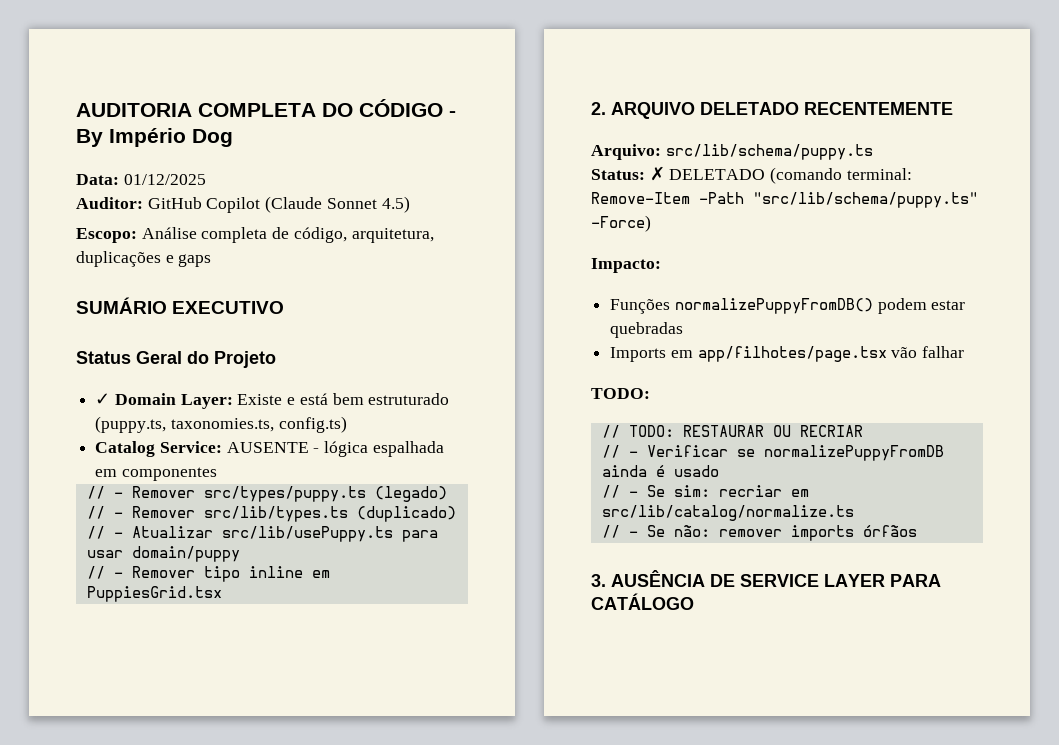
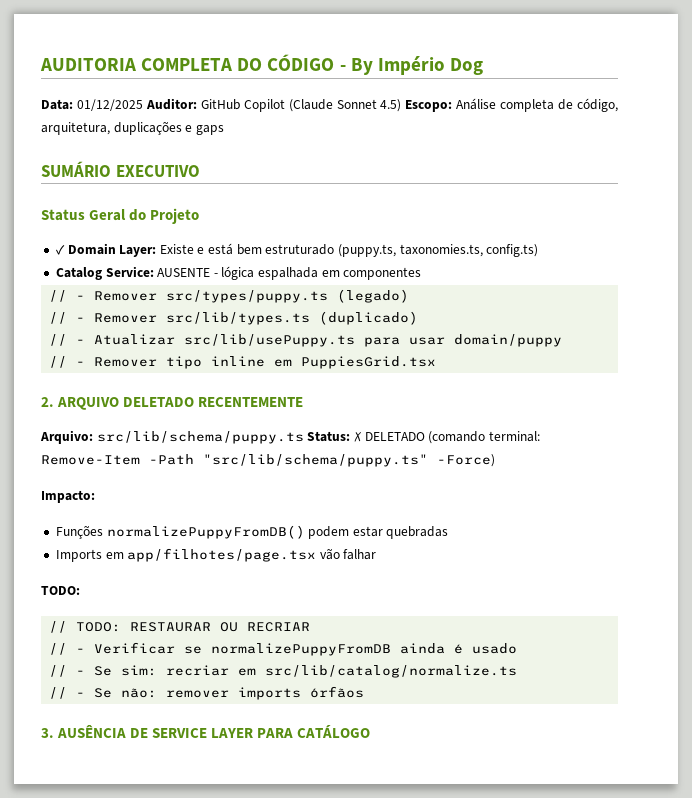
(206, 179) // -> (143, 105) none
(410, 204) // -> (402, 105) none
(873, 152) // -> (304, 437) none

